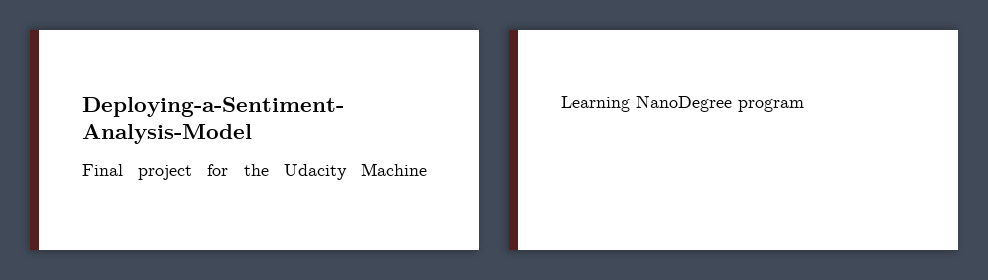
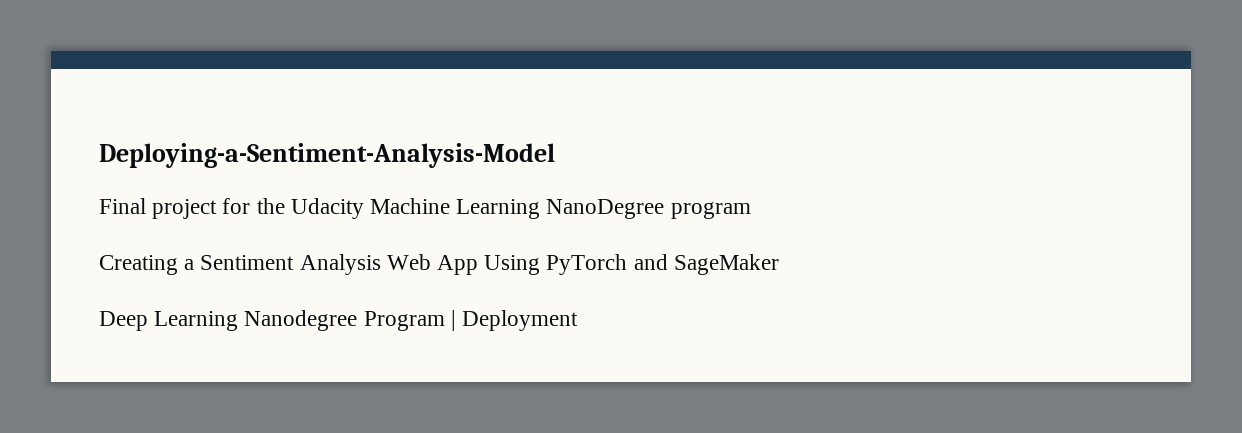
(804, 105) none -> [99,254,779,275] [99,310,579,331] // Creating a Sentiment Analysis Web App Using PyTorch and SageMaker // Deep Learning Nanodegree Program | Deployment

